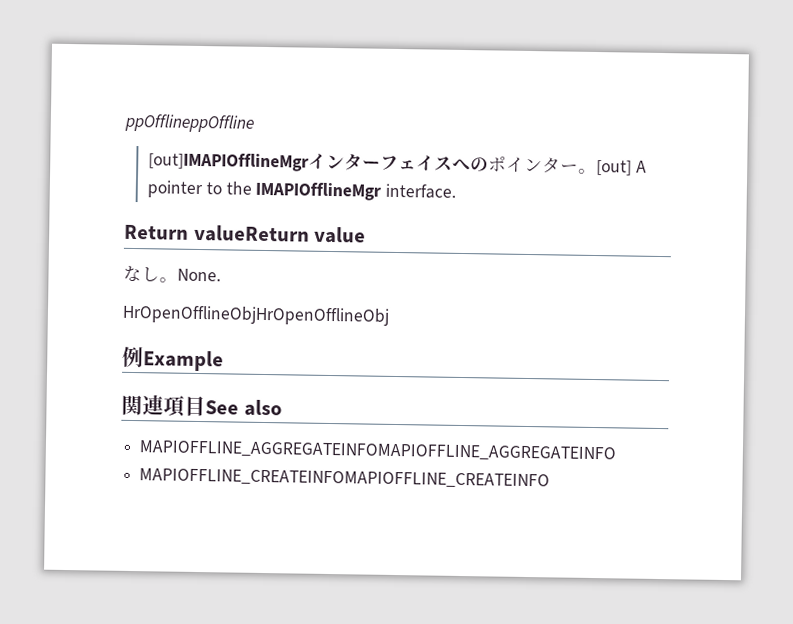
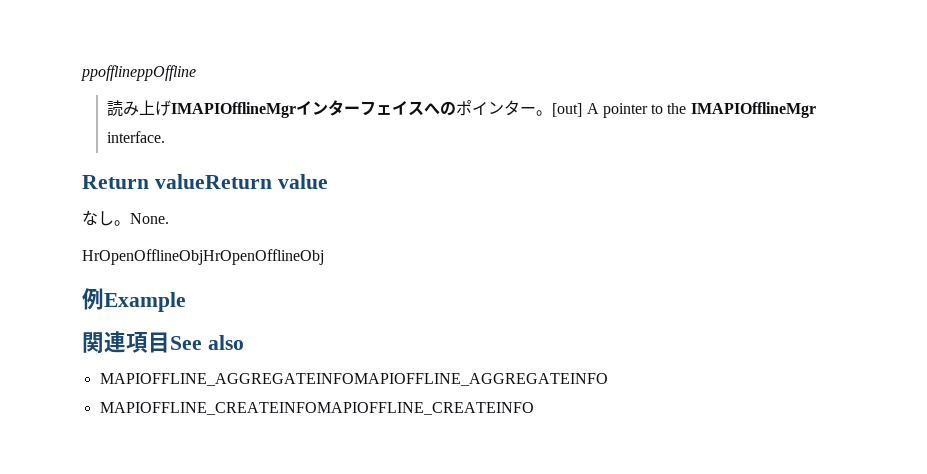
[124,113,254,133] [148,152,310,172] ppOfflineppOffline // [out]IMAPIOfflineMgr -> [81,65,196,81] [107,100,297,118] ppofflineppOffline // 読み上げIMAPIOfflineMgr

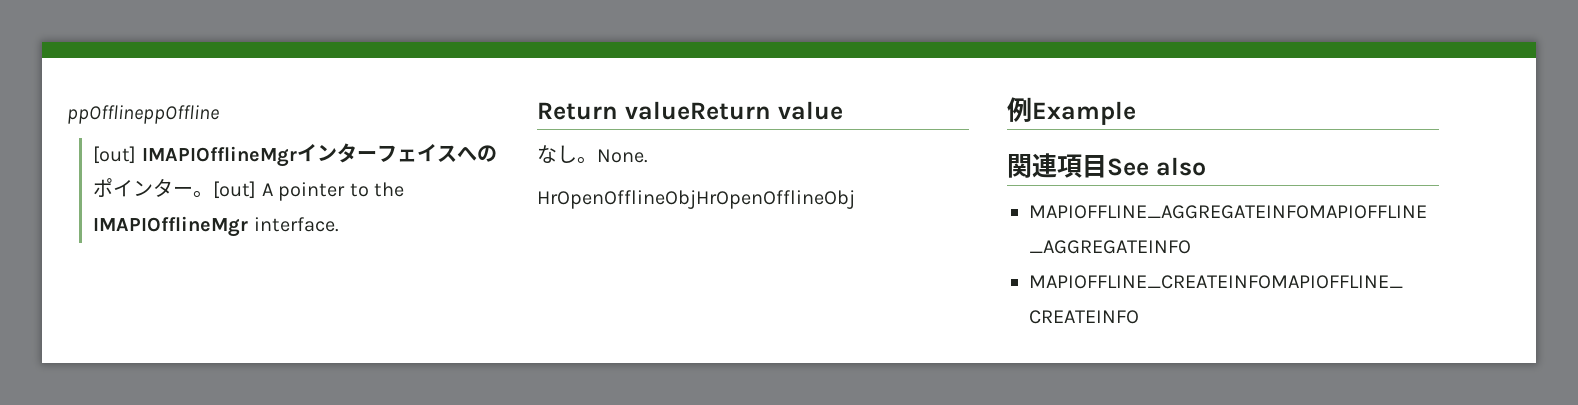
[81,65,196,81] [107,100,172,116] ppofflineppOffline // 読み上げ -> [67,105,219,124] [93,146,137,164] ppOfflineppOffline // [out]

